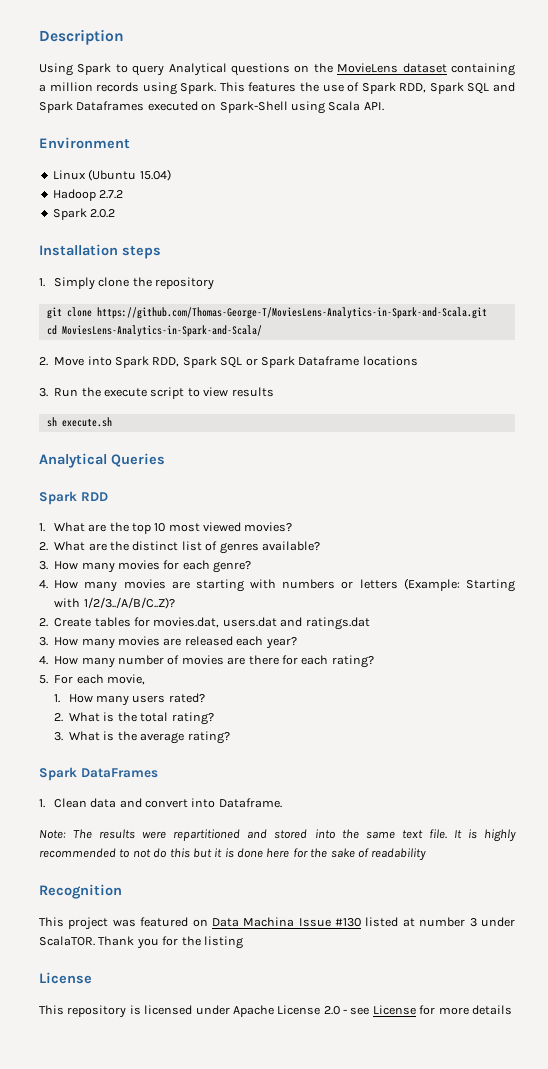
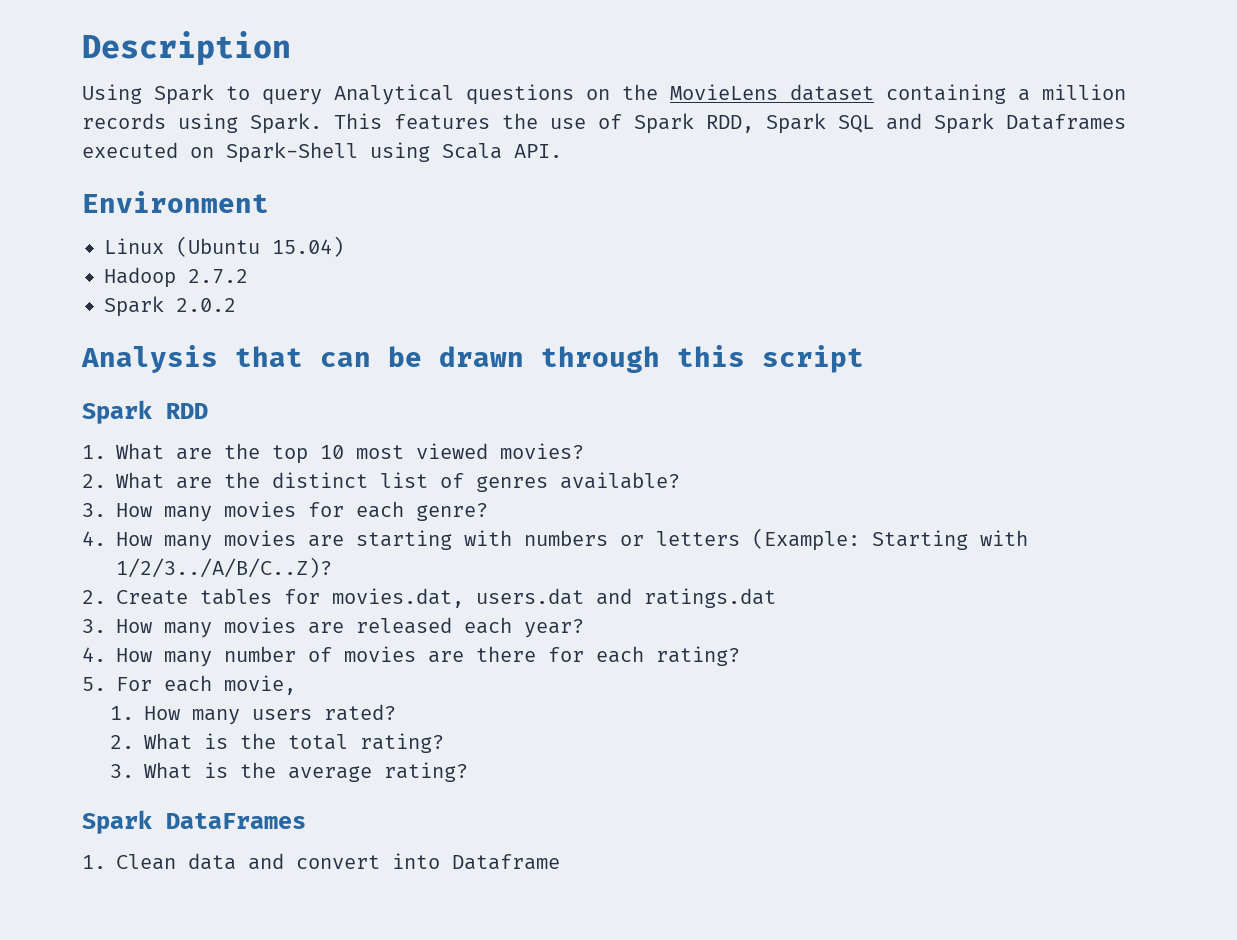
[39,244,161,259] [39,277,214,290] [46,307,487,319] [46,325,262,337] [39,356,418,368] [39,387,274,399] [46,417,112,427] [39,453,165,468] Installation steps // 1. Simply clone the repository // git clone https://github.com/Thomas-George-T/MoviesLens-Analytics-in-Spark-and-Scala.git // cd MoviesLens-Analytics-in-Spark-and-Scala/ // 2. Move into Spark RDD, Spark SQL or Spark Dataframe locations // 3. Run the execute script to view results // sh execute.sh // Analytical Queries -> [81,345,864,373] Analysis that can be drawn through this script
[218,798,282,808] [39,829,516,842] [39,848,427,861] [39,884,122,899] [39,917,515,930] [39,936,243,949] [39,972,92,984] [39,1005,512,1018] Dataframe. // Note: The results were repartitioned and stored into the same text file. It is highly recommended to not do this but it is done here for the sake of readability // Recognition // This project was featured on Data Machina Issue #130 listed at number 3 under ScalaTOR. Thank you for the listing // License // This repository is licensed under Apache License 2.0 - see License for more details -> [452,854,560,870] Dataframe

